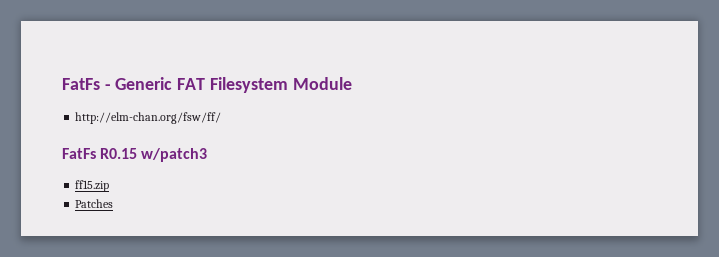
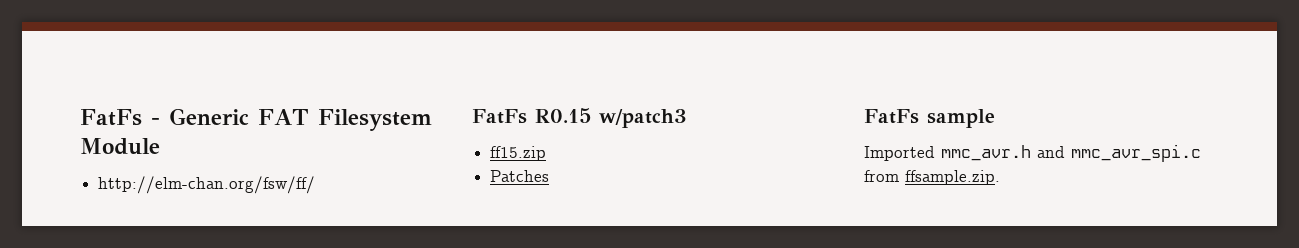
(114, 203) none -> [864,109,995,128] [864,144,1201,162] [864,170,1000,185] // FatFs sample // Imported mmc_avr.h and mmc_avr_spi.c from ffsample.zip.

